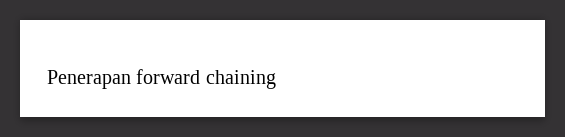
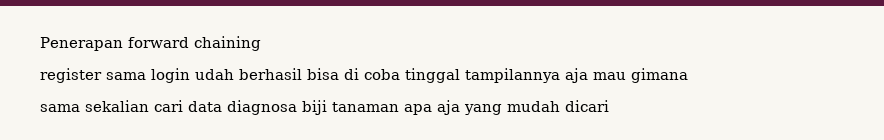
(276, 79) none -> [40,68,688,83] [40,100,609,115] // register sama login udah berhasil bisa di coba tinggal tampilannya aja mau gimana // sama sekalian cari data diagnosa biji tanaman apa aja yang mudah dicari

